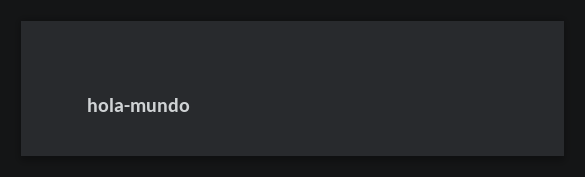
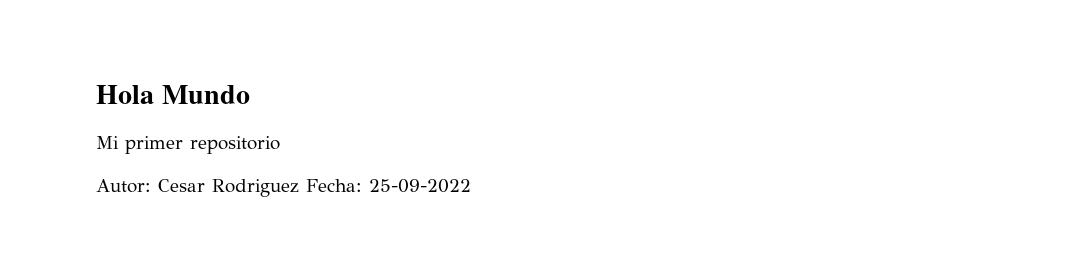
[87,98,190,112] hola-mundo -> [96,85,250,104] [96,136,280,154] [96,179,471,197] Hola Mundo // Mi primer repositorio // Autor: Cesar Rodriguez Fecha: 25-09-2022

